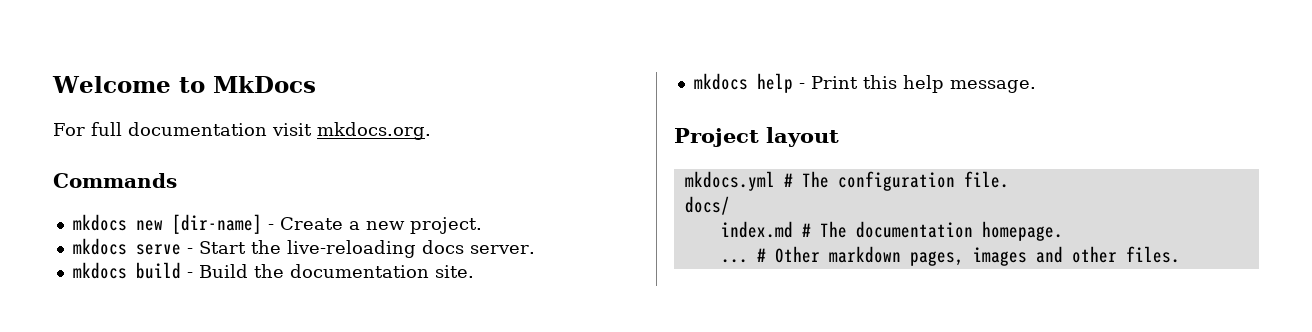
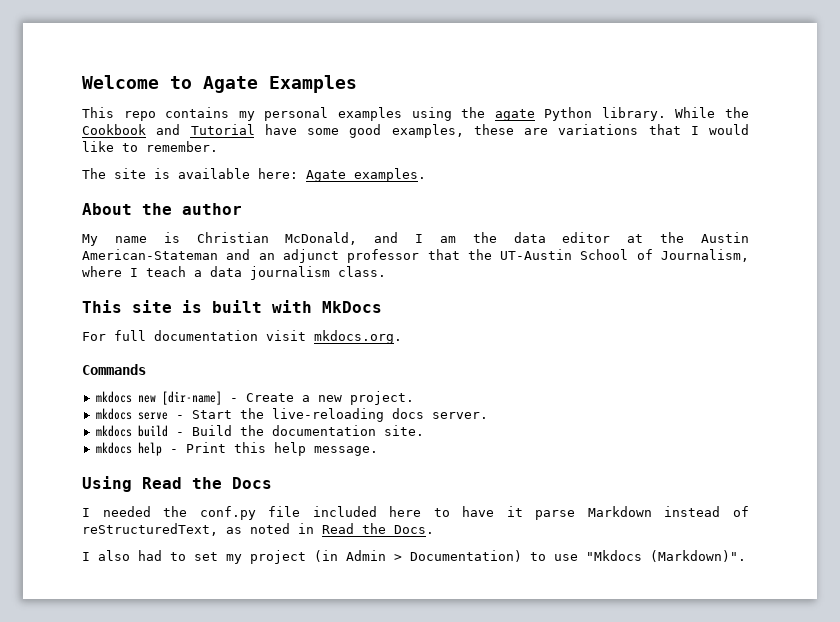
(205, 85) none -> [203,75,357,93] [82,107,750,121] [82,124,749,138] [82,141,218,152] [82,168,426,182] [82,203,242,215] [82,232,749,246] [82,249,749,263] [82,266,386,280] [82,300,312,313] Agate Examples // This repo contains my personal examples using the agate Python library. While the Cookbook and Tutorial have some good examples, these are variations that I would like to remember. // The site is available here: Agate examples. // About the author // My name is Christian McDonald, and I am the data editor at the Austin American-Stateman and an adjunct professor that the UT-Austin School of Journalism, where I teach a data journalism class. // This site is built with
[674,127,839,147] [684,171,1009,191] [684,196,730,215] [720,221,1063,241] [720,246,1180,266] Project layout // mkdocs.yml # The configuration file. // docs/ // index.md # The documentation homepage. // ... # Other markdown pages, images and other files. -> [82,476,272,492] [82,506,750,520] [82,523,434,536] [82,550,746,564] Using Read the Docs // I needed the conf.py file included here to have it parse Markdown instead of reStructuredText, as noted in Read the Docs. // I also had to set my project (in Admin > Documentation) to use "Mkdocs (Markdown)".

